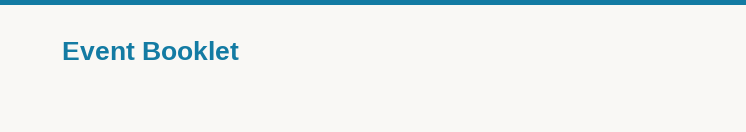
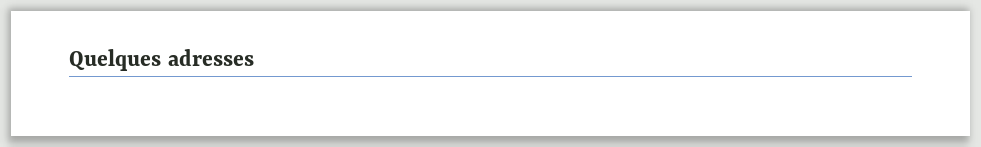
[62,41,240,60] Event Booklet -> [69,49,254,71] Quelques adresses

